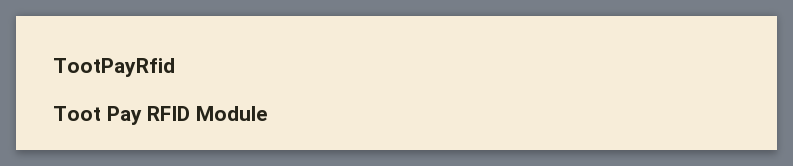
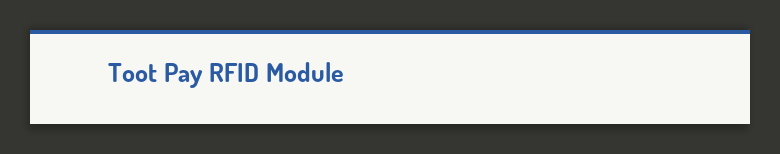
[53,58,175,77] TootPayRfid // -> (108, 72) none

